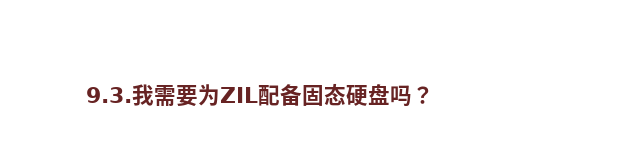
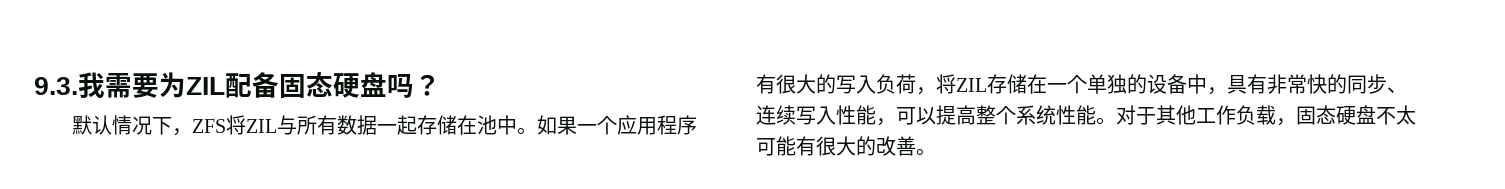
(434, 95) none -> [71,115,697,136] [756,74,1407,95] [756,105,1416,126] [756,136,936,156] // 默认情况下，ZFS将ZIL与所有数据一起存储在池中。如果一个应用程序有很大的写入负荷，将ZIL存储在一个单独的设备中，具有非常快的同步、连续写入性能，可以提高整个系统性能。对于其他工作负载，固态硬盘不太可能有很大的改善。

